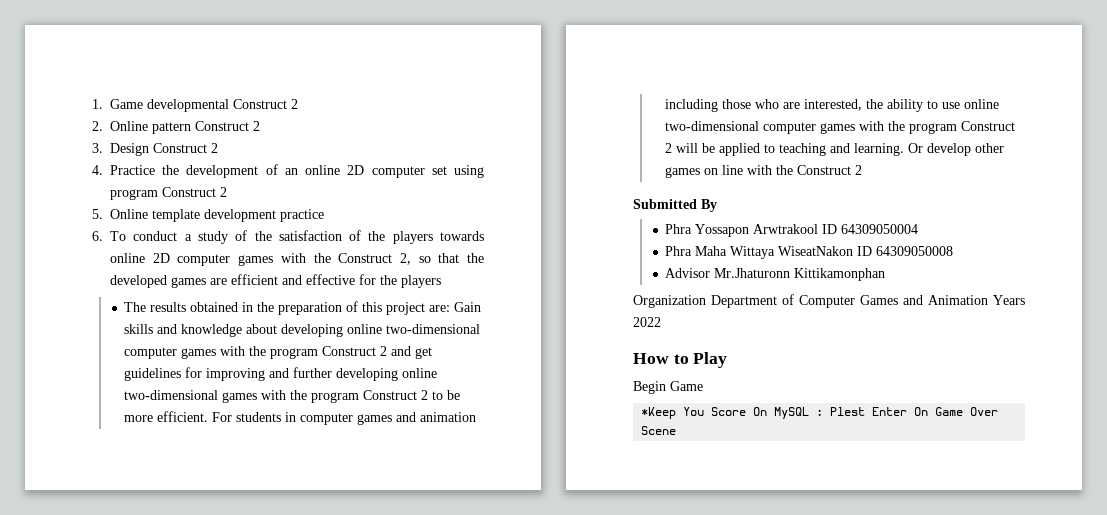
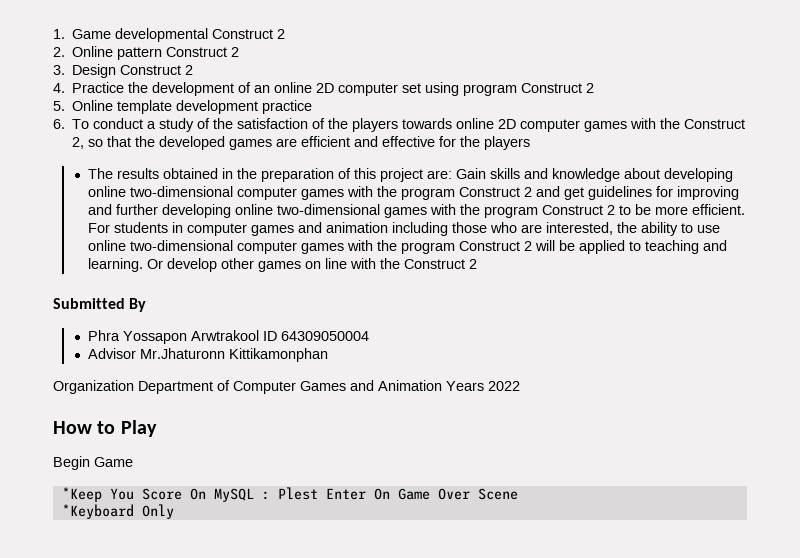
[665,246,954,259] // Phra Maha Wittaya WiseatNakon ID 64309050008 -> (369, 336) none
(677, 430) none -> [61,504,174,519] // *Keyboard Only

